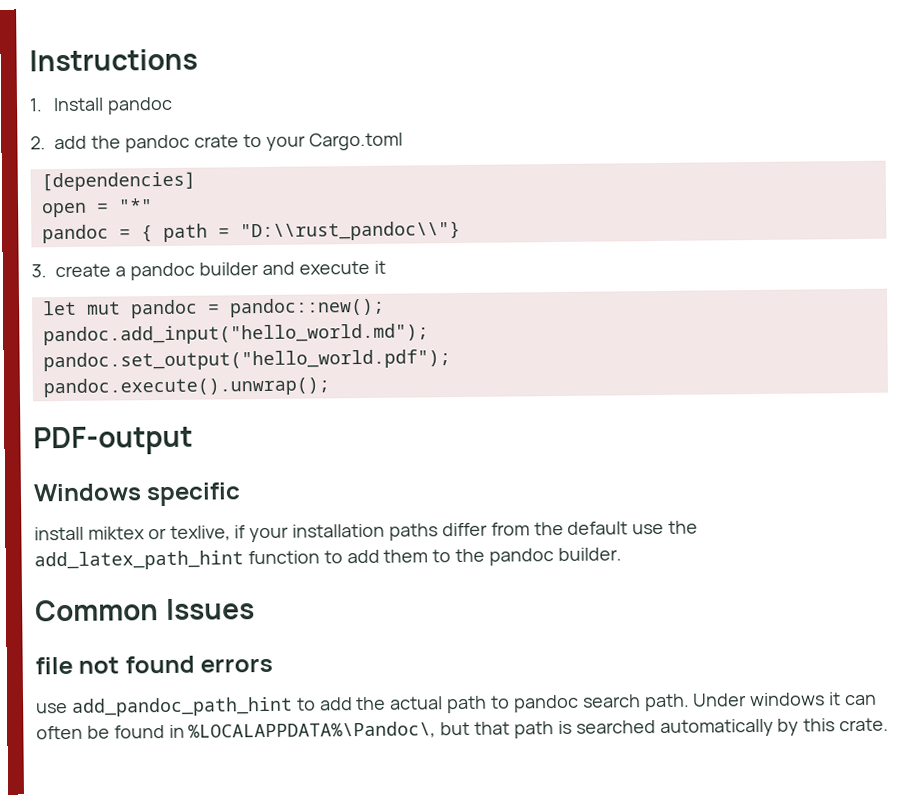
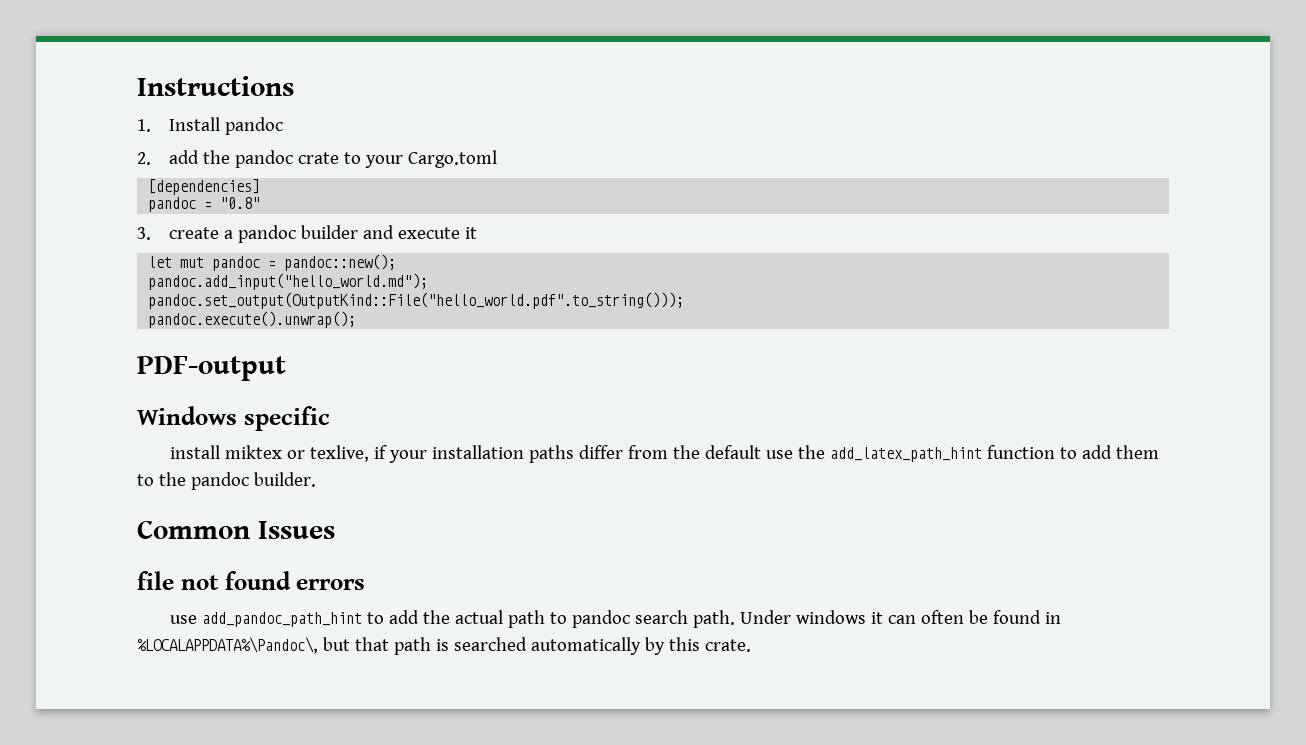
[41,198,153,218] [41,220,461,244] // open = "*" // pandoc = { path = "D:\\rust_pandoc\\"} -> [148,197,261,212] // pandoc = "0.8"
[42,349,451,372] pandoc.set_output("hello_world.pdf"); -> [148,292,685,309] pandoc.set_output(OutputKind::File("hello_world.pdf".to_string()));

